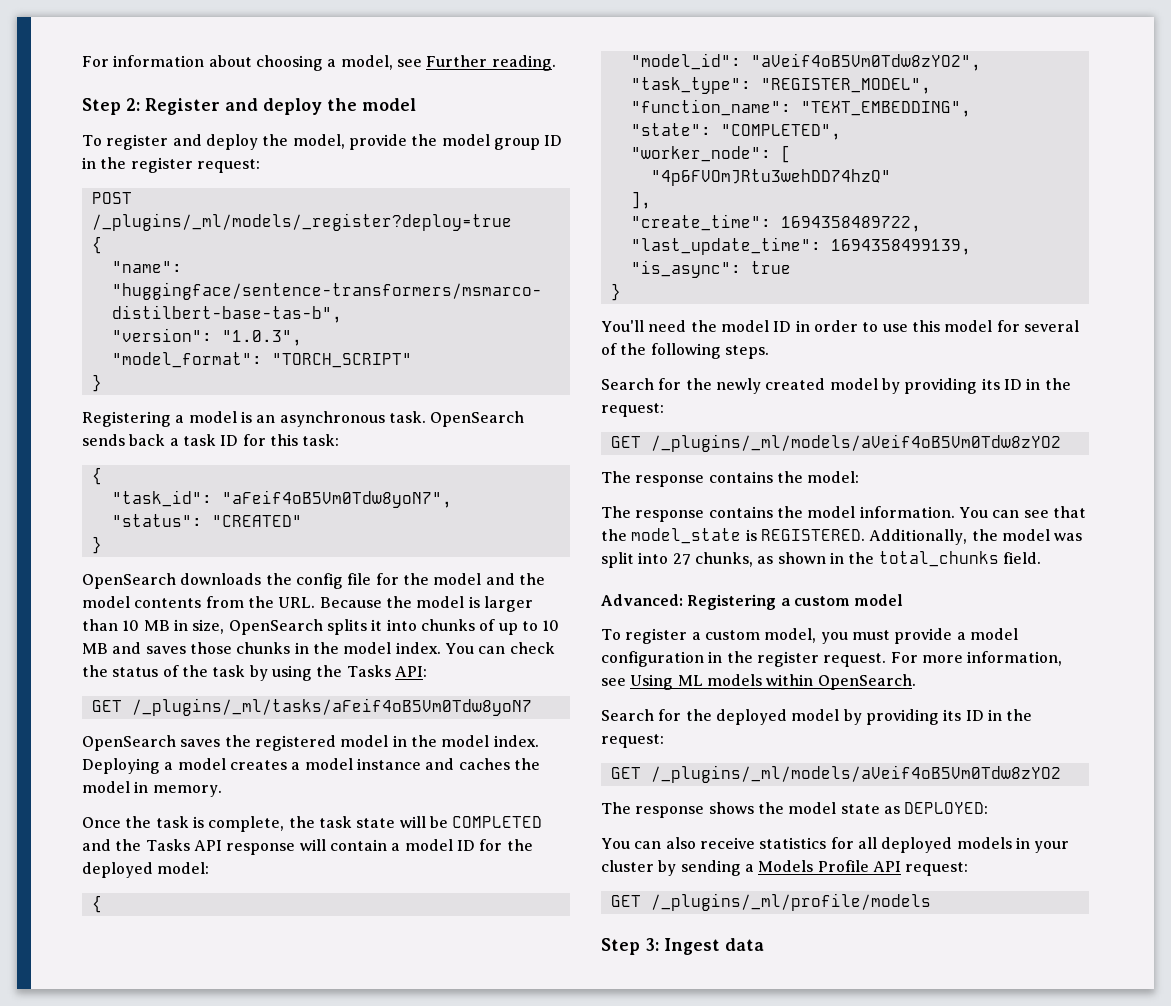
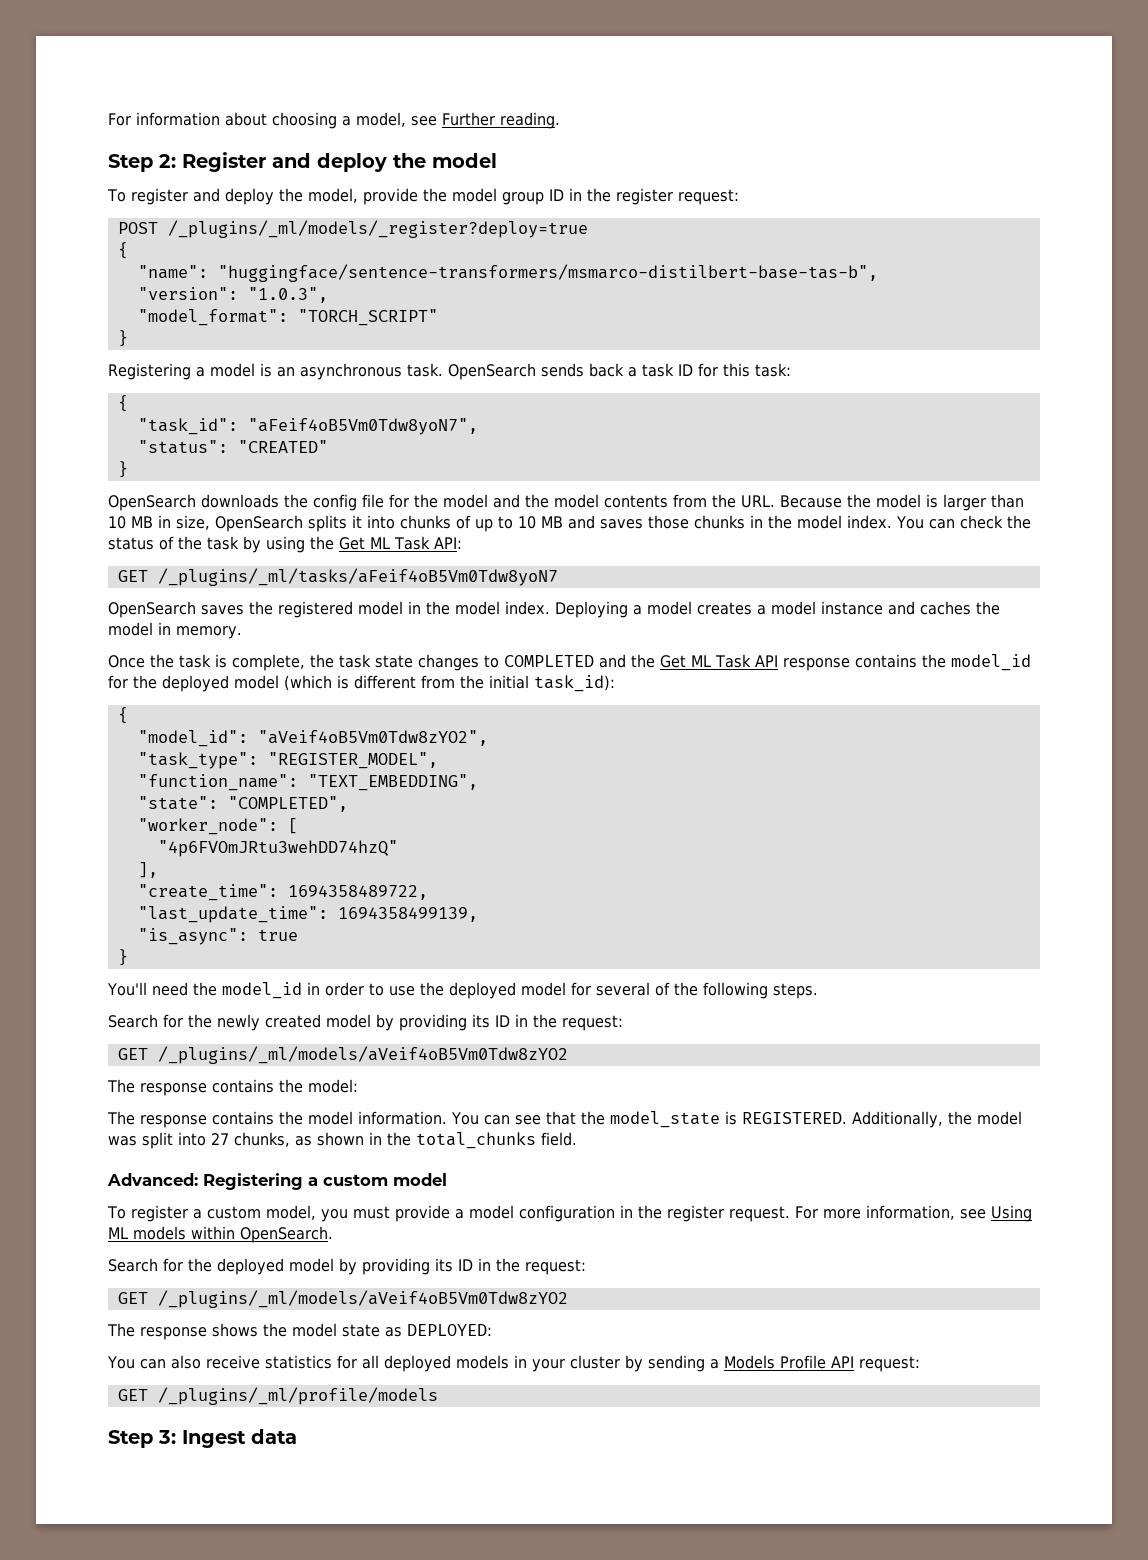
[346,665,391,677] Tasks -> [339,536,430,550] Get ML Task
[399,816,448,828] will be -> [418,654,499,671] changes to
[145,839,533,855] [82,862,210,878] Tasks API response will contain a model ID for the deployed model: -> [660,654,1031,671] [108,675,615,692] Get ML Task API response contains the model_id for the deployed model (which is different from the initial task_id):
[720,320,792,332] model ID -> [221,982,302,999] model_id
[911,320,940,332] this -> [419,982,516,999] the deployed

